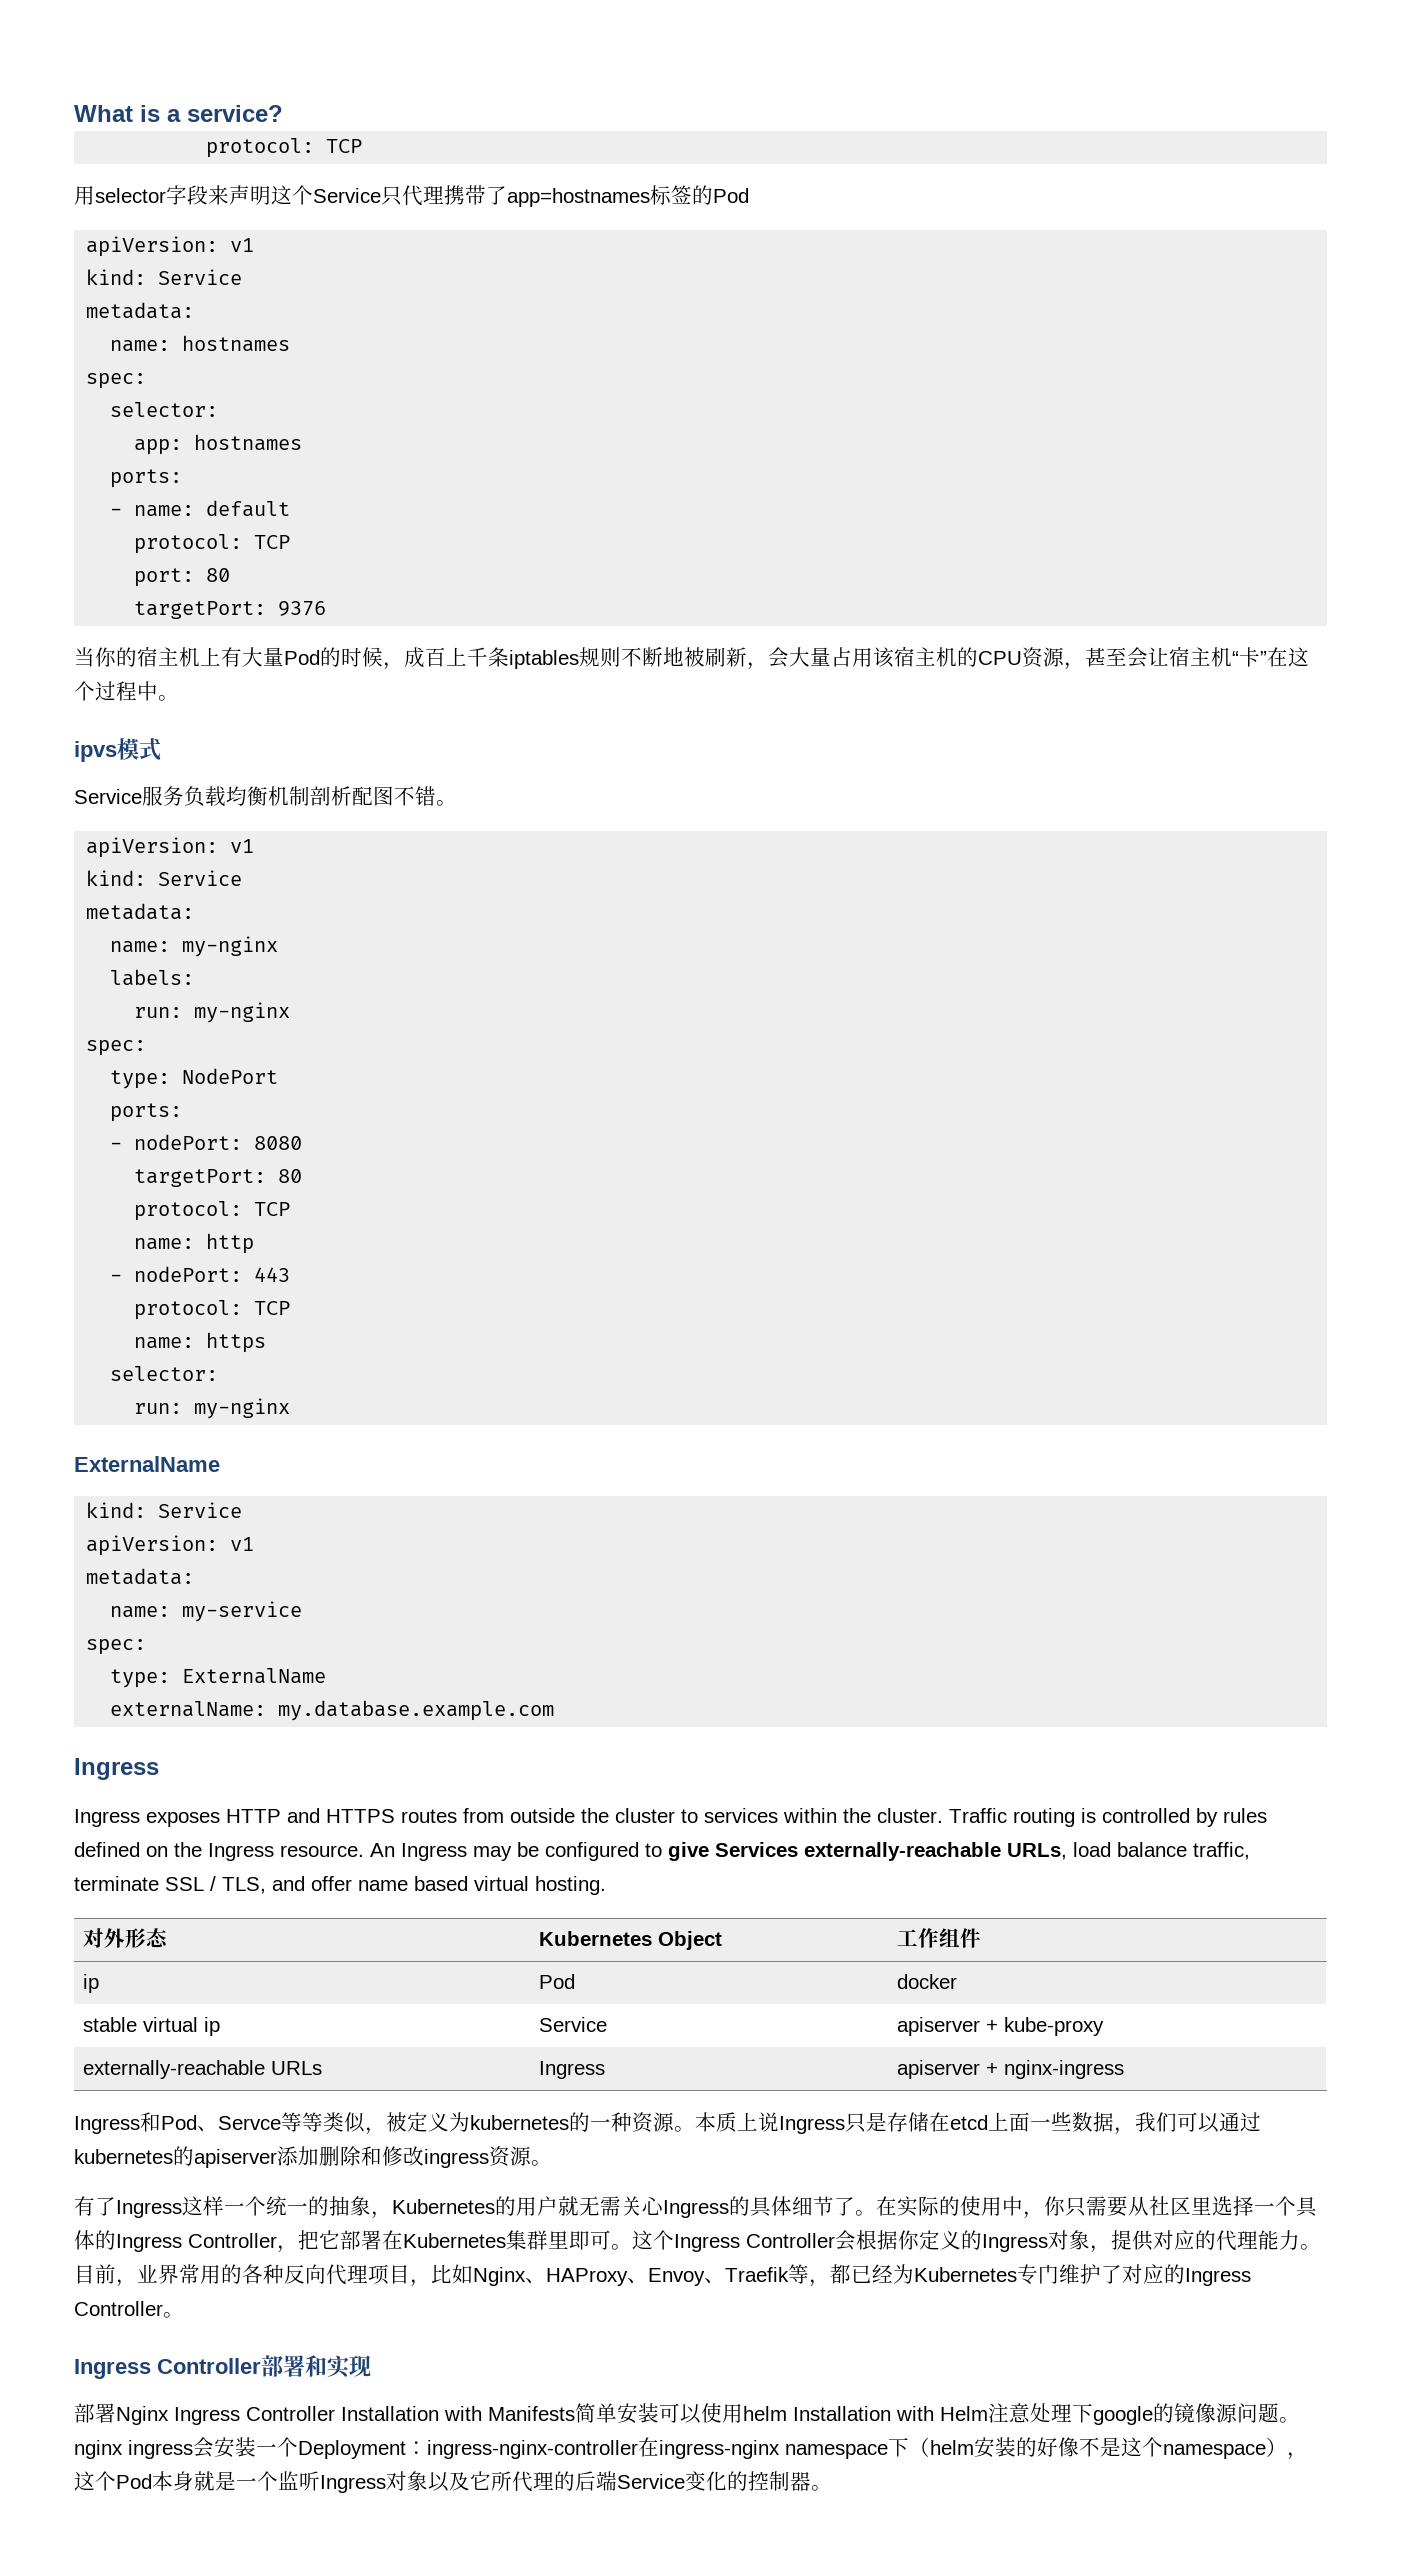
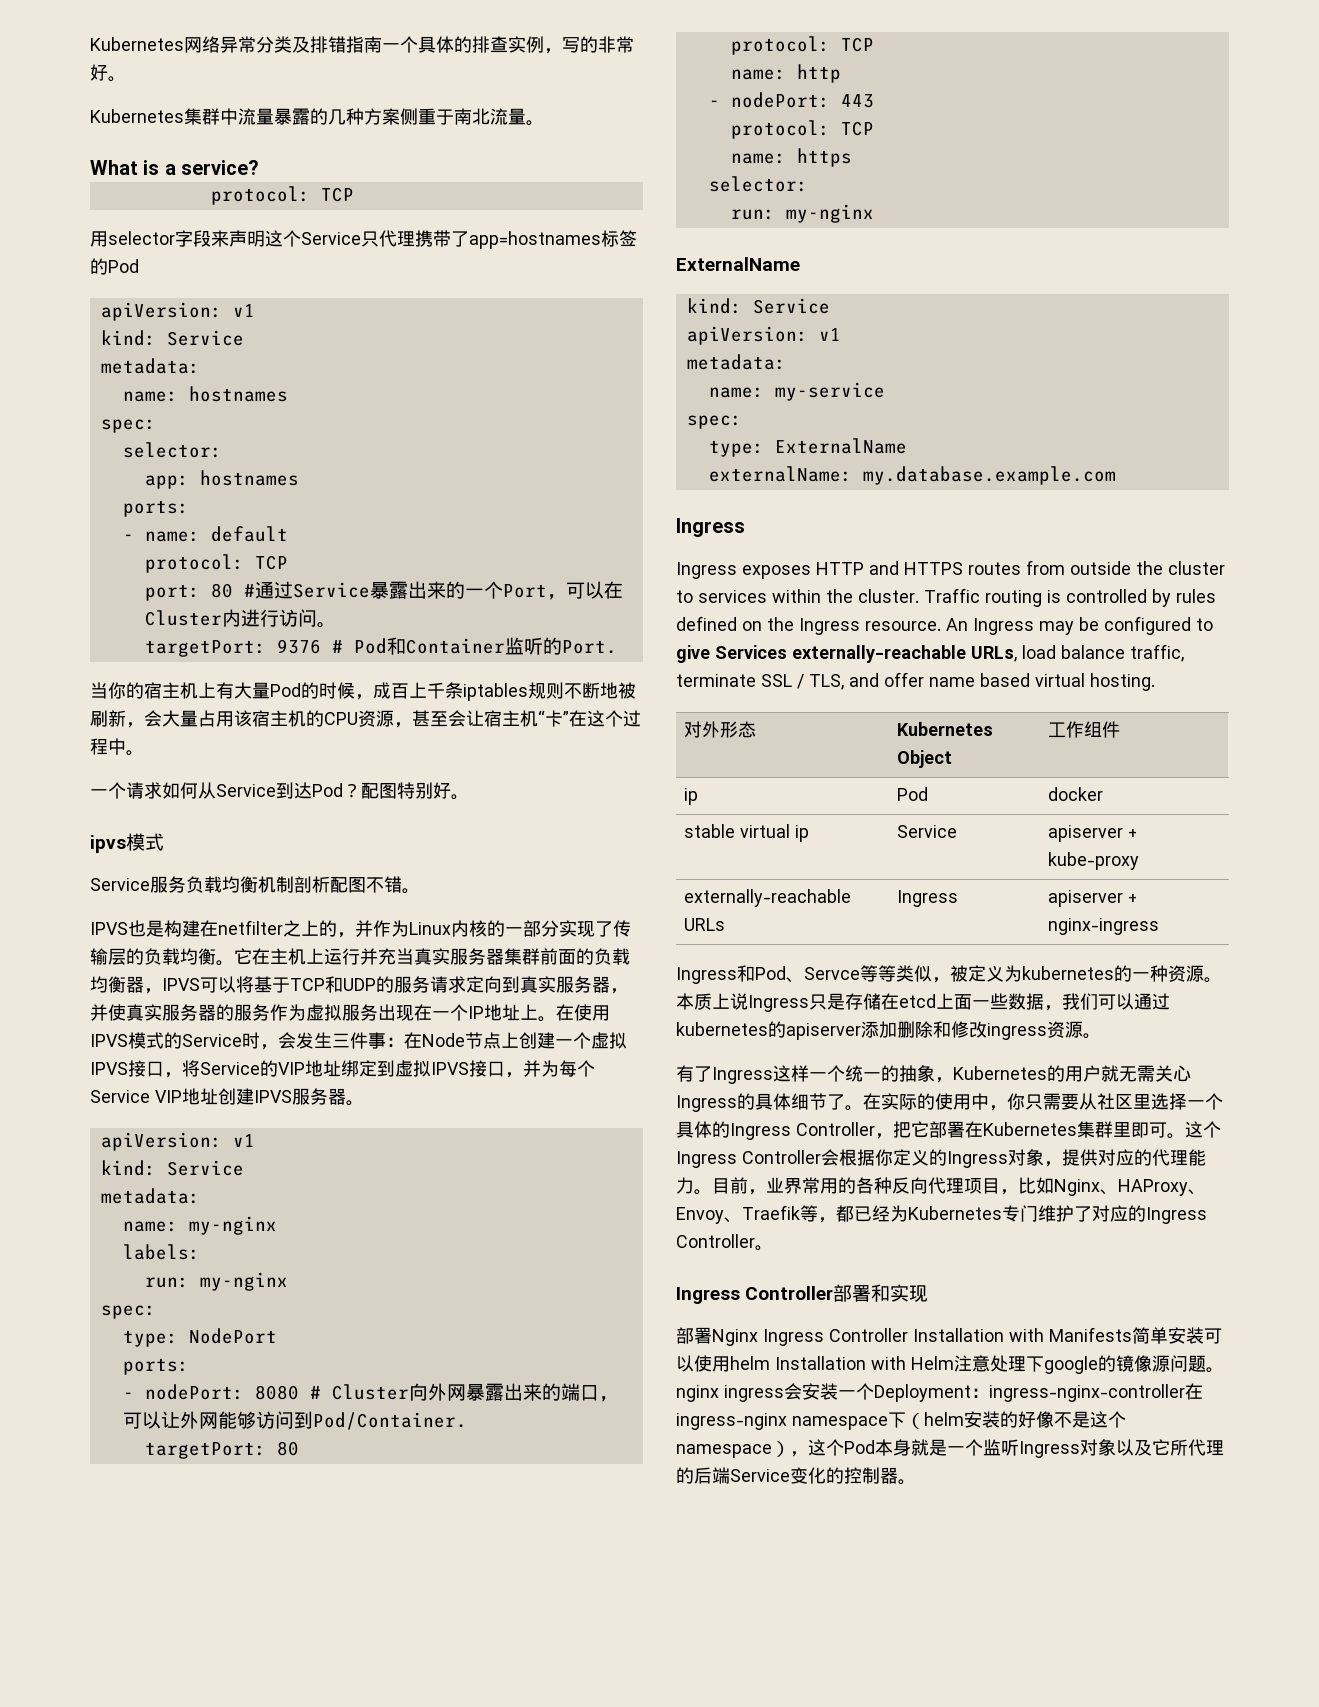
(74, 113) none -> [90,36,634,54] [90,64,126,82] [90,108,544,126] Kubernetes网络异常分类及排错指南一个具体的排查实例，写的非常好。 // Kubernetes集群中流量暴露的几种方案侧重于南北流量。 //
[134,601,327,619] // targetPort: 9376 -> [243,581,623,600] [144,609,336,628] [144,637,617,657] #通过Service暴露出来的一个Port，可以在Cluster内进行访问。 // targetPort: 9376 # Pod和Container监听的Port.
(179, 698) none -> [90,782,469,800] // 一个请求如何从Service到达Pod？配图特别好。
(457, 803) none -> [90,920,631,938] [90,948,630,966] [90,976,628,994] [90,1004,610,1022] [90,1032,627,1050] [90,1060,595,1078] [90,1088,364,1106] // IPVS也是构建在netfilter之上的，并作为Linux内核的一部分实现了传输层的负载均衡。它在主机上运行并充当真实服务器集群前面的负载均衡器，IPVS可以将基于TCP和UDP的服务请求定向到真实服务器，并使真实服务器的服务作为虚拟服务出现在一个IP地址上。在使用IPVS模式的Service时，会发生三件事：在Node节点上创建一个虚拟IPVS接口，将Service的VIP地址绑定到虚拟IPVS接口，并为每个Service VIP地址创建IPVS服务器。
(303, 1143) none -> [309,1383,618,1402] [122,1411,467,1430] # Cluster向外网暴露出来的端口，可以让外网能够访问到Pod/Container.

